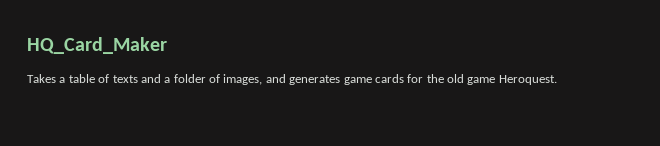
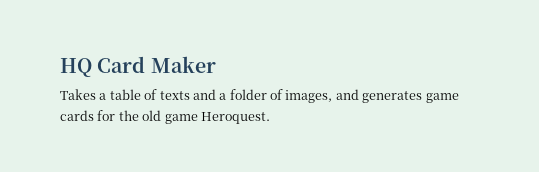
[27,37,167,54] HQ_Card_Maker -> [60,56,216,77] HQ Card Maker

